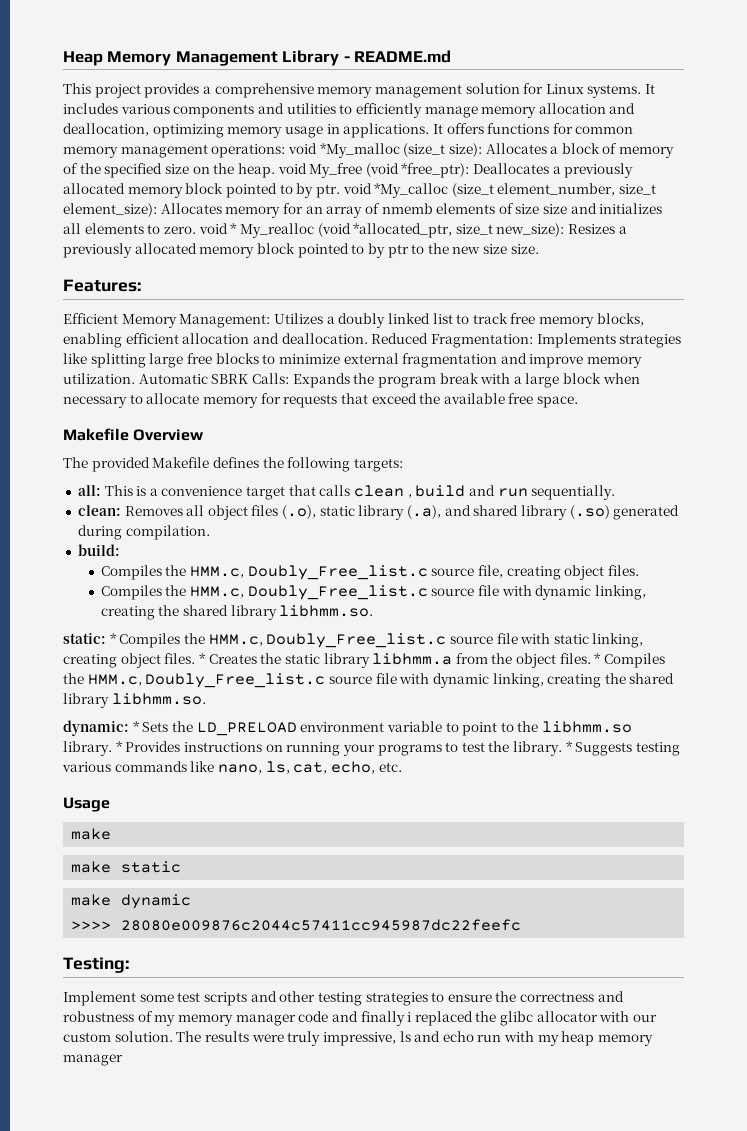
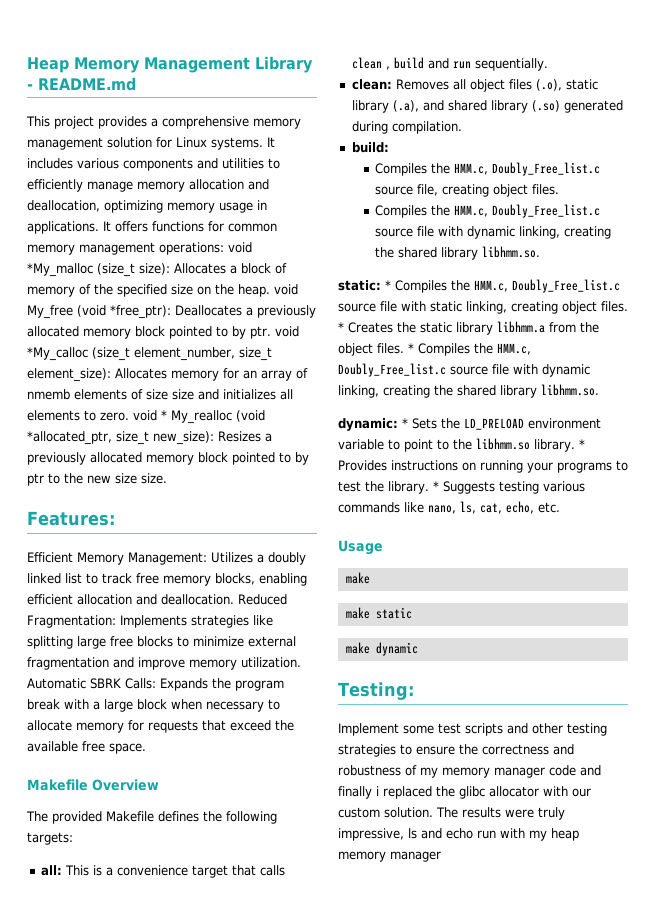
[71,919,522,931] // >>>> 28080e009876c2044c57411cc945987dc22feefc -> (418, 649) none

